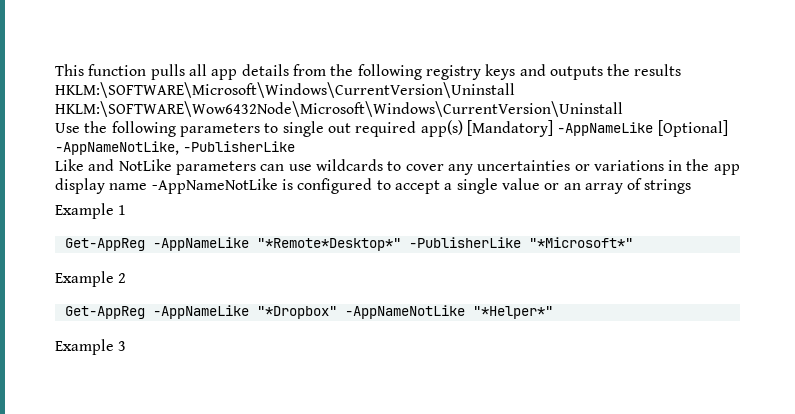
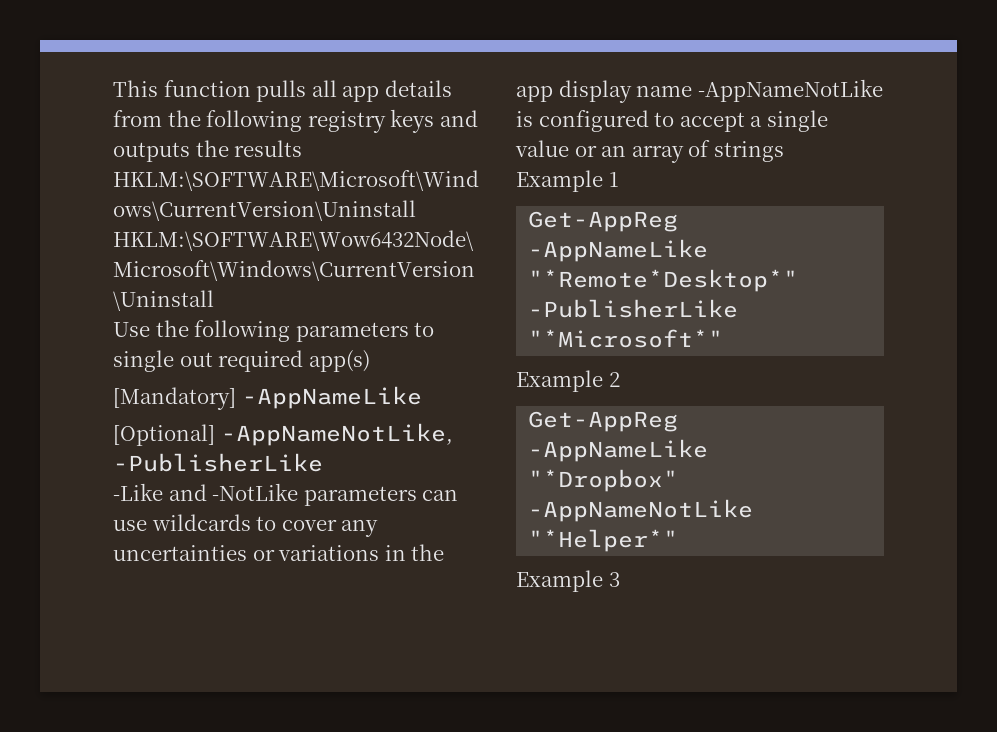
(463, 128) none -> (370, 361) //
(654, 129) none -> (422, 397) //
[55,159,172,171] Like and NotLike -> [113,483,299,501] -Like and -NotLike

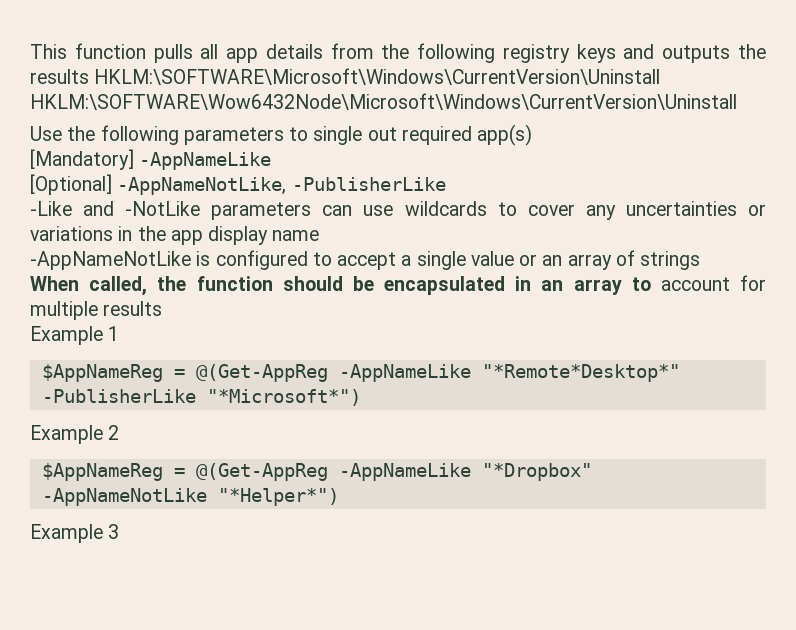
(693, 91) none -> (320, 235) //
(784, 151) none -> [30,275,766,296] [30,301,163,320] // When called, the function should be encapsulated in an array to account for multiple results
[528,211,679,232] Get-AppReg -> [41,364,328,382] $AppNameReg = @(Get-AppReg
[528,329,724,348] "*Microsoft*" -> [206,389,361,406] "*Microsoft*")
[528,411,679,432] Get-AppReg -> [41,463,328,481] $AppNameReg = @(Get-AppReg
[528,529,679,552] "*Helper*" -> [217,488,339,506] "*Helper*")

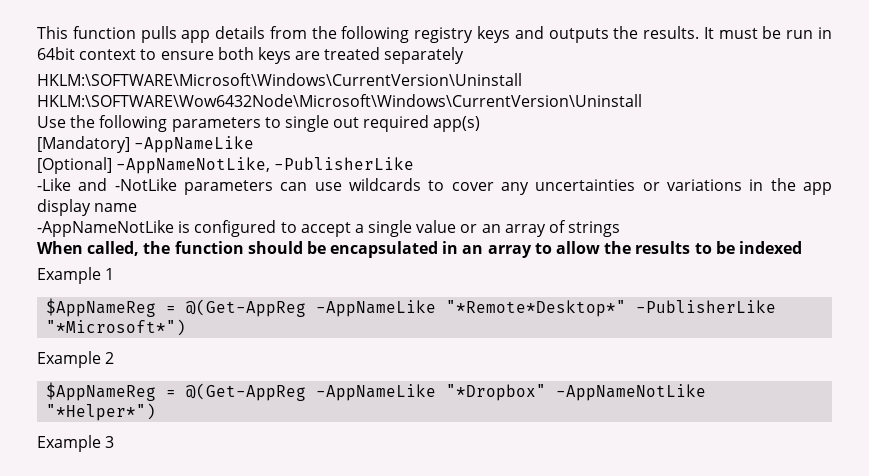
[200,44,219,59] all -> (177, 34) none
[30,69,89,84] results -> [643,26,833,39] [37,47,465,64] results. It must be run in 64bit context to ensure both keys are treated separately //
[660,275,766,291] [30,301,163,320] account for multiple results -> [556,241,802,254] allow the results to be indexed

